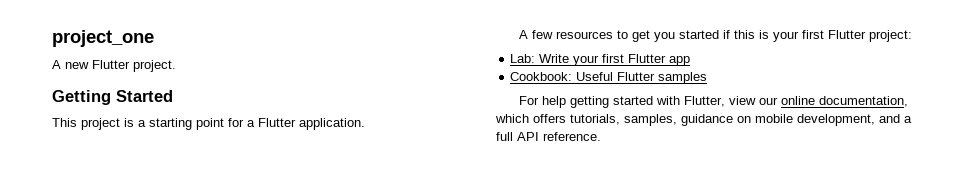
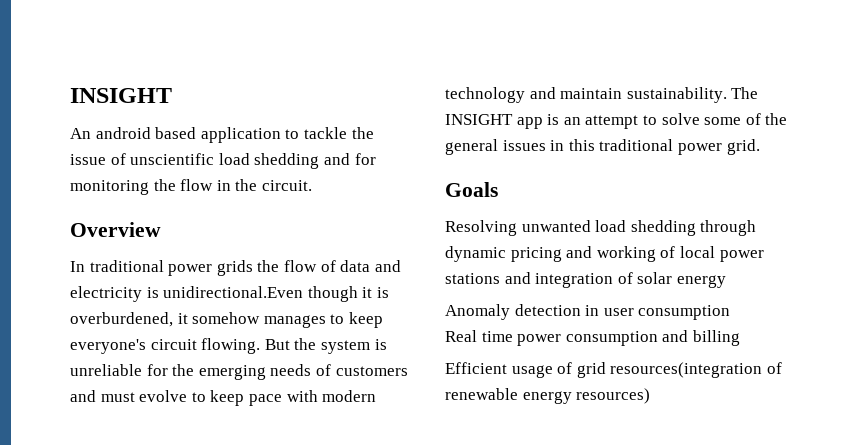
[52,30,154,47] [52,60,176,72] [52,90,173,105] [52,118,365,130] [518,30,912,42] [510,54,691,66] [510,72,708,84] [518,96,908,108] [495,114,912,126] [496,132,601,141] project_one // A new Flutter project. // Getting Started // This project is a starting point for a Flutter application. // A few resources to get you started if this is your first Flutter project: // Lab: Write your first Flutter app // Cookbook: Useful Flutter samples // For help getting started with Flutter, view our online documentation, which offers tutorials, samples, guidance on mobile development, and a full API reference. -> [70,88,172,103] [70,127,374,143] [70,153,376,169] [70,179,312,195] [70,222,161,237] [70,260,401,276] [70,286,389,302] [70,312,383,328] [70,338,387,354] [70,364,408,380] [70,390,377,406] [445,87,759,103] [445,113,788,129] [445,139,760,155] [445,182,498,197] [445,220,757,236] [445,246,764,262] [445,272,726,288] [445,304,731,320] [445,330,740,346] [445,362,782,378] [445,388,651,404] INSIGHT // An android based application to tackle the issue of unscientific load shedding and for monitoring the flow in the circuit. // Overview // In traditional power grids the flow of data and electricity is unidirectional.Even though it is overburdened, it somehow manages to keep everyone's circuit flowing. But the system is unreliable for the emerging needs of customers and must evolve to keep pace with modern technology and maintain sustainability. The INSIGHT app is an attempt to solve some of the general issues in this traditional power grid. // Goals // Resolving unwanted load shedding through dynamic pricing and working of local power stations and integration of solar energy // Anomaly detection in user consumption // Real time power consumption and billing // Efficient usage of grid resources(integration of renewable energy resources)

